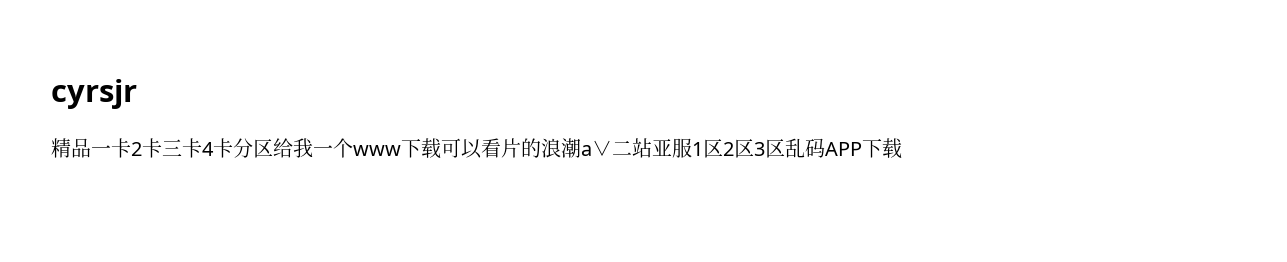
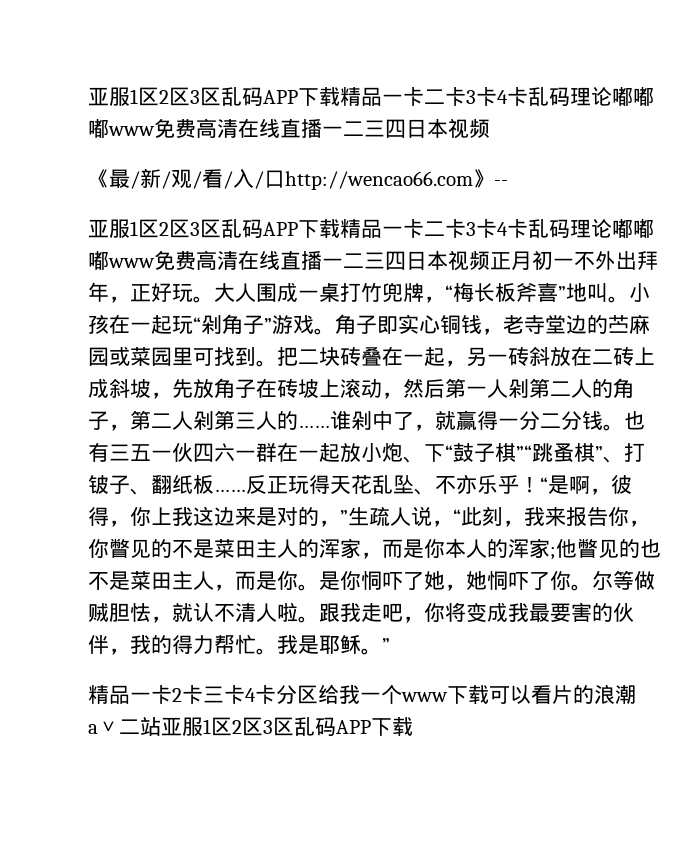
[51,79,137,109] cyrsjr -> [88,87,654,107] [88,118,490,139] [88,168,508,190] [88,219,654,239] [88,250,658,271] [88,282,650,303] [88,314,650,335] [88,346,655,367] [88,378,634,399] [88,410,645,431] [88,442,645,463] [88,474,632,495] [88,506,650,527] [88,538,661,560] [88,570,655,591] [88,602,634,623] [88,634,390,655] 亚服1区2区3区乱码APP下载精品一卡二卡3卡4卡乱码理论嘟嘟嘟www免费高清在线直播一二三四日本视频 // 《最/新/观/看/入/口http://wencao66.com》-- // 亚服1区2区3区乱码APP下载精品一卡二卡3卡4卡乱码理论嘟嘟嘟www免费高清在线直播一二三四日本视频正月初一不外出拜年，正好玩。大人围成一桌打竹兜牌，“梅长板斧喜”地叫。小孩在一起玩“剁角子”游戏。角子即实心铜钱，老寺堂边的苎麻园或菜园里可找到。把二块砖叠在一起，另一砖斜放在二砖上成斜坡，先放角子在砖坡上滚动，然后第一人剁第二人的角子，第二人剁第三人的……谁剁中了，就赢得一分二分钱。也有三五一伙四六一群在一起放小炮、下“鼓子棋”“跳蚤棋”、打铍子、翻纸板……反正玩得天花乱坠、不亦乐乎！“是啊，彼得，你上我这边来是对的，”生疏人说，“此刻，我来报告你，你瞥见的不是菜田主人的浑家，而是你本人的浑家;他瞥见的也不是菜田主人，而是你。是你恫吓了她，她恫吓了你。尔等做贼胆怯，就认不清人啦。跟我走吧，你将变成我最要害的伙伴，我的得力帮忙。我是耶稣。”

